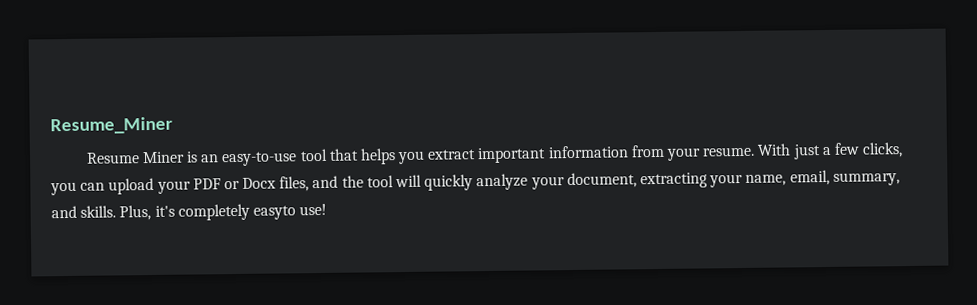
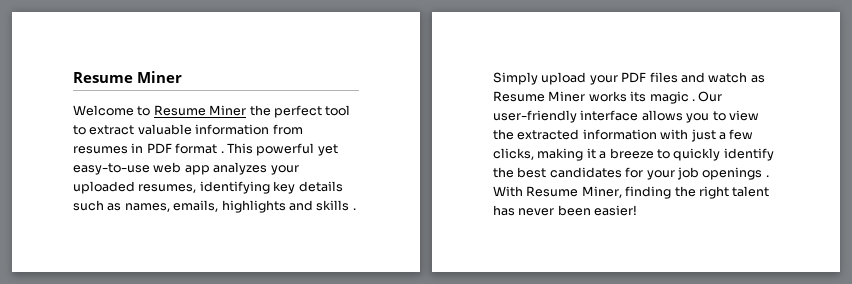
[50,116,173,135] [85,142,904,167] [50,169,900,196] [51,203,328,221] Resume_Miner // Resume Miner is an easy-to-use tool that helps you extract important information from your resume. With just a few clicks, you can upload your PDF or Docx files, and the tool will quickly analyze your document, extracting your name, email, summary, and skills. Plus, it's completely easyto use! -> [73,71,183,83] [73,105,351,118] [73,124,303,135] [73,143,338,156] [73,162,299,175] [73,181,343,194] [73,200,356,213] [493,72,765,85] [493,91,723,104] [493,110,759,123] [493,129,754,142] [493,148,774,161] [493,167,769,180] [493,186,770,199] [493,205,638,216] Resume Miner // Welcome to Resume Miner the perfect tool to extract valuable information from resumes in PDF format . This powerful yet easy-to-use web app analyzes your uploaded resumes, identifying key details such as names, emails, highlights and skills . Simply upload your PDF files and watch as Resume Miner works its magic . Our user-friendly interface allows you to view the extracted information with just a few clicks, making it a breeze to quickly identify the best candidates for your job openings . With Resume Miner, finding the right talent has never been easier!

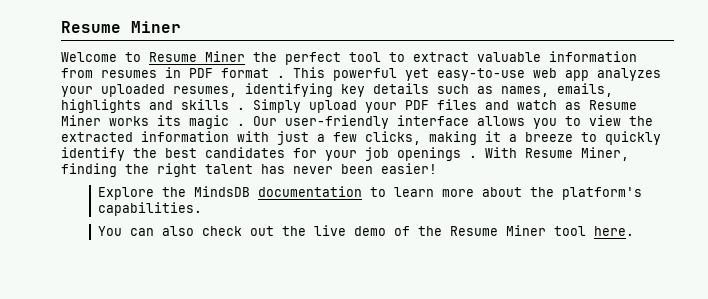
(638, 210) none -> [97,186,642,200] [97,202,202,216] [97,225,634,236] // Explore the MindsDB documentation to learn more about the platform's capabilities. // You can also check out the live demo of the Resume Miner tool here.

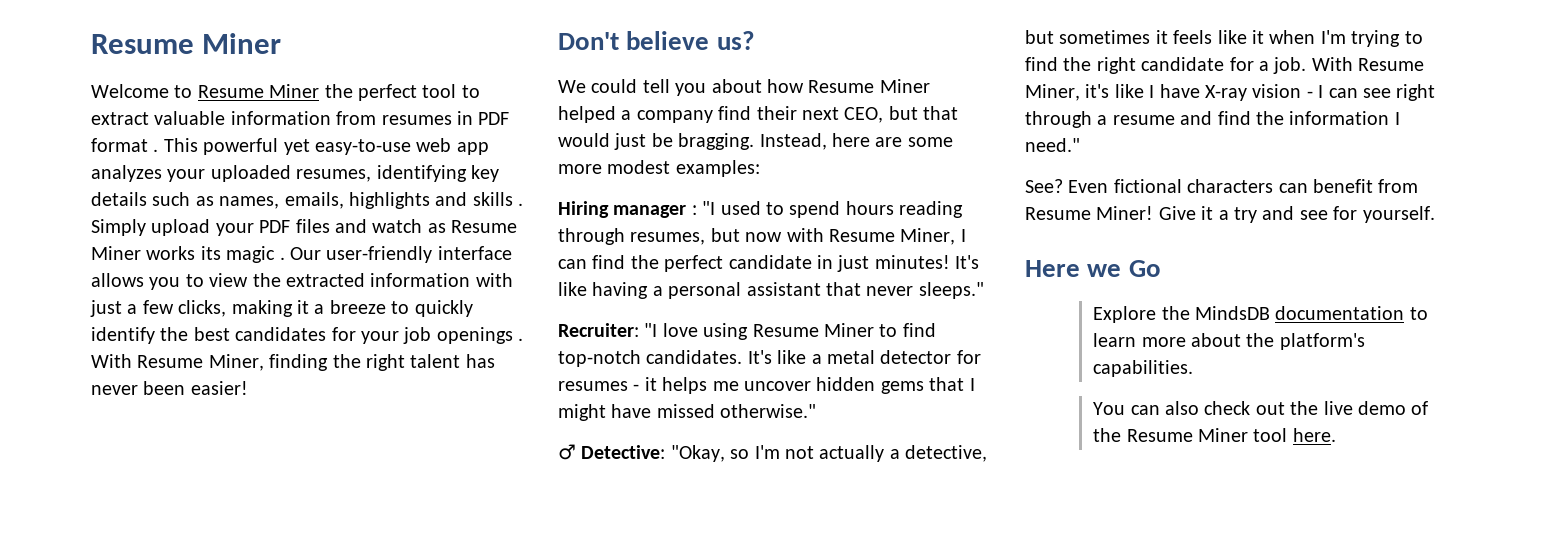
(437, 168) none -> [558,31,755,50] [558,79,930,96] [558,106,959,123] [558,133,953,150] [558,160,760,177] [558,201,964,218] [558,228,966,245] [558,255,980,272] [558,282,984,299] [558,323,936,340] [558,350,981,367] [558,377,975,394] [558,404,817,421] [558,444,988,462] [1025,30,1423,47] [1025,57,1425,74] [1025,84,1436,101] [1025,111,1400,128] [1025,138,1080,152] [1025,179,1419,193] [1025,206,1435,223] [1025,260,1161,277] // Don't believe us? // We could tell you about how Resume Miner helped a company find their next CEO, but that would just be bragging. Instead, here are some more modest examples: // Hiring manager : "I used to spend hours reading through resumes, but now with Resume Miner, I can find the perfect candidate in just minutes! It's like having a personal assistant that never sleeps." // Recruiter: "I love using Resume Miner to find top-notch candidates. It's like a metal detector for resumes - it helps me uncover hidden gems that I might have missed otherwise." // ♂ Detective: "Okay, so I'm not actually a detective, but sometimes it feels like it when I'm trying to find the right candidate for a job. With Resume Miner, it's like I have X-ray vision - I can see right through a resume and find the information I need." // See? Even fictional characters can benefit from Resume Miner! Give it a try and see for yourself. // Here we Go

